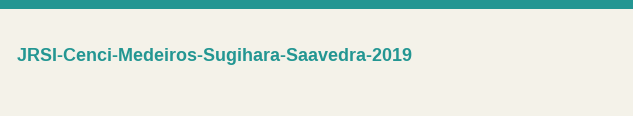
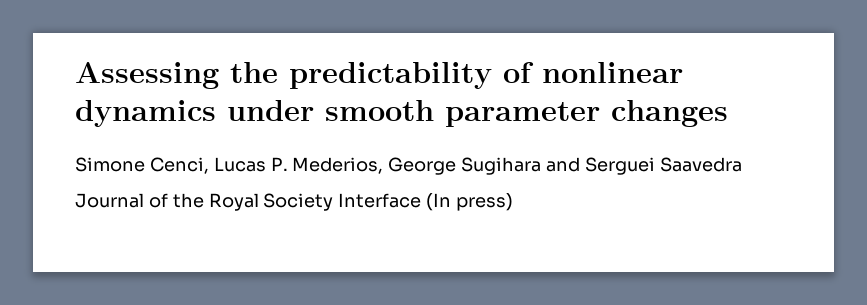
[17,48,412,65] JRSI-Cenci-Medeiros-Sugihara-Saavedra-2019 -> [75,62,683,89] [75,100,728,127] [75,157,742,175] [75,193,514,211] Assessing the predictability of nonlinear dynamics under smooth parameter changes // Simone Cenci, Lucas P. Mederios, George Sugihara and Serguei Saavedra // Journal of the Royal Society Interface (In press)

